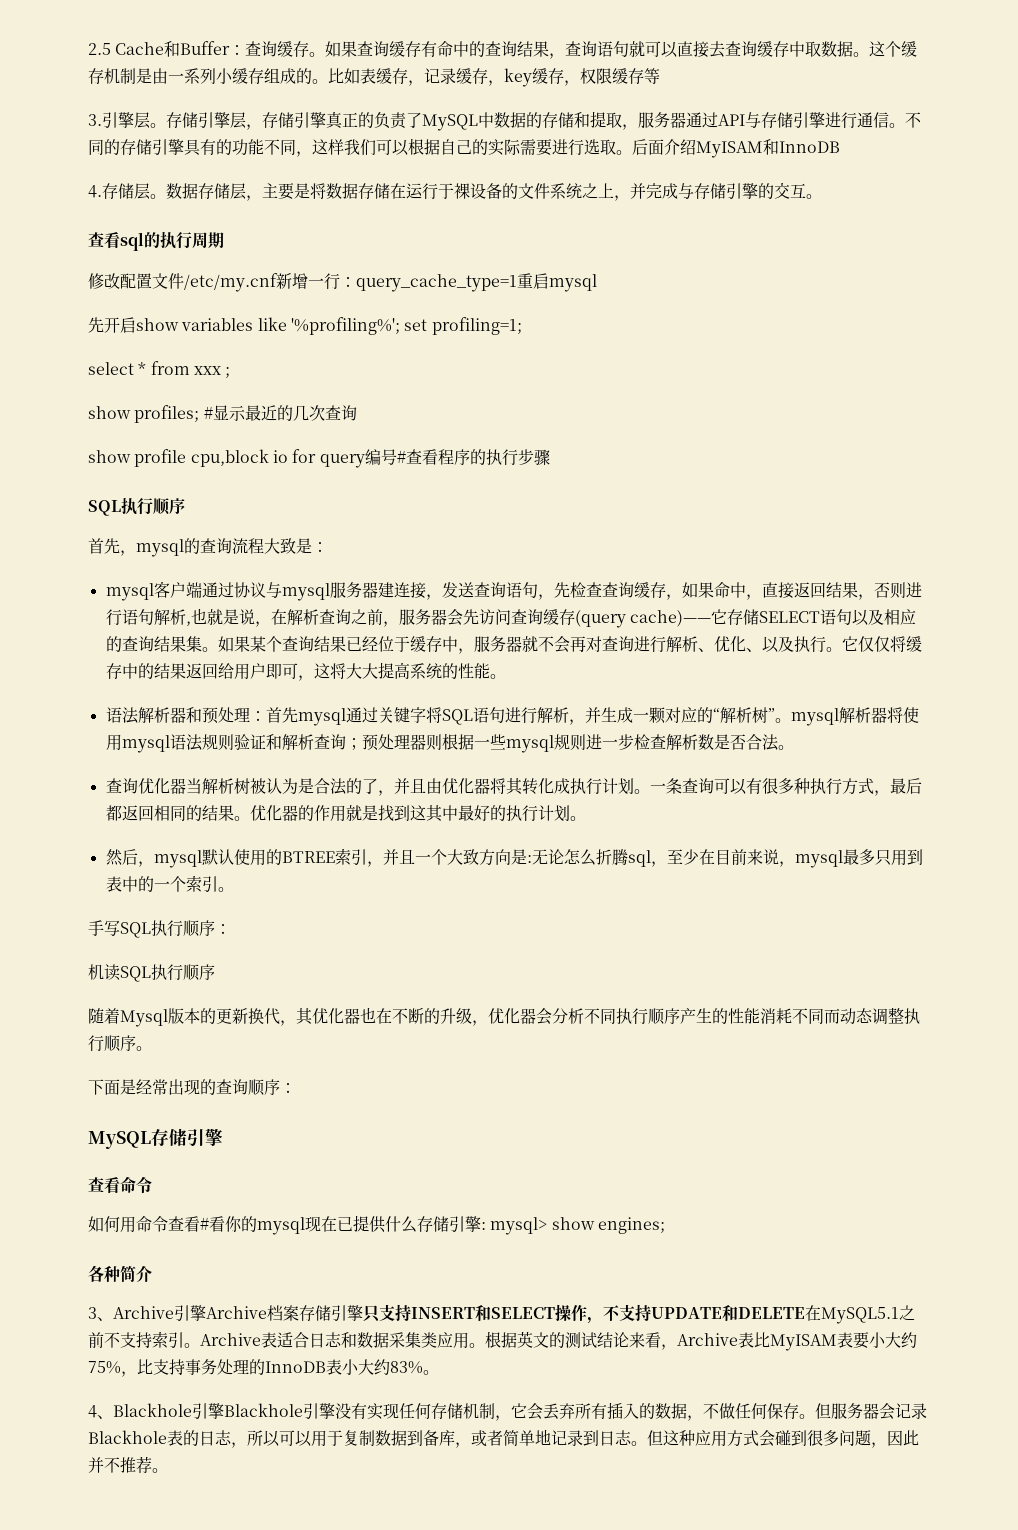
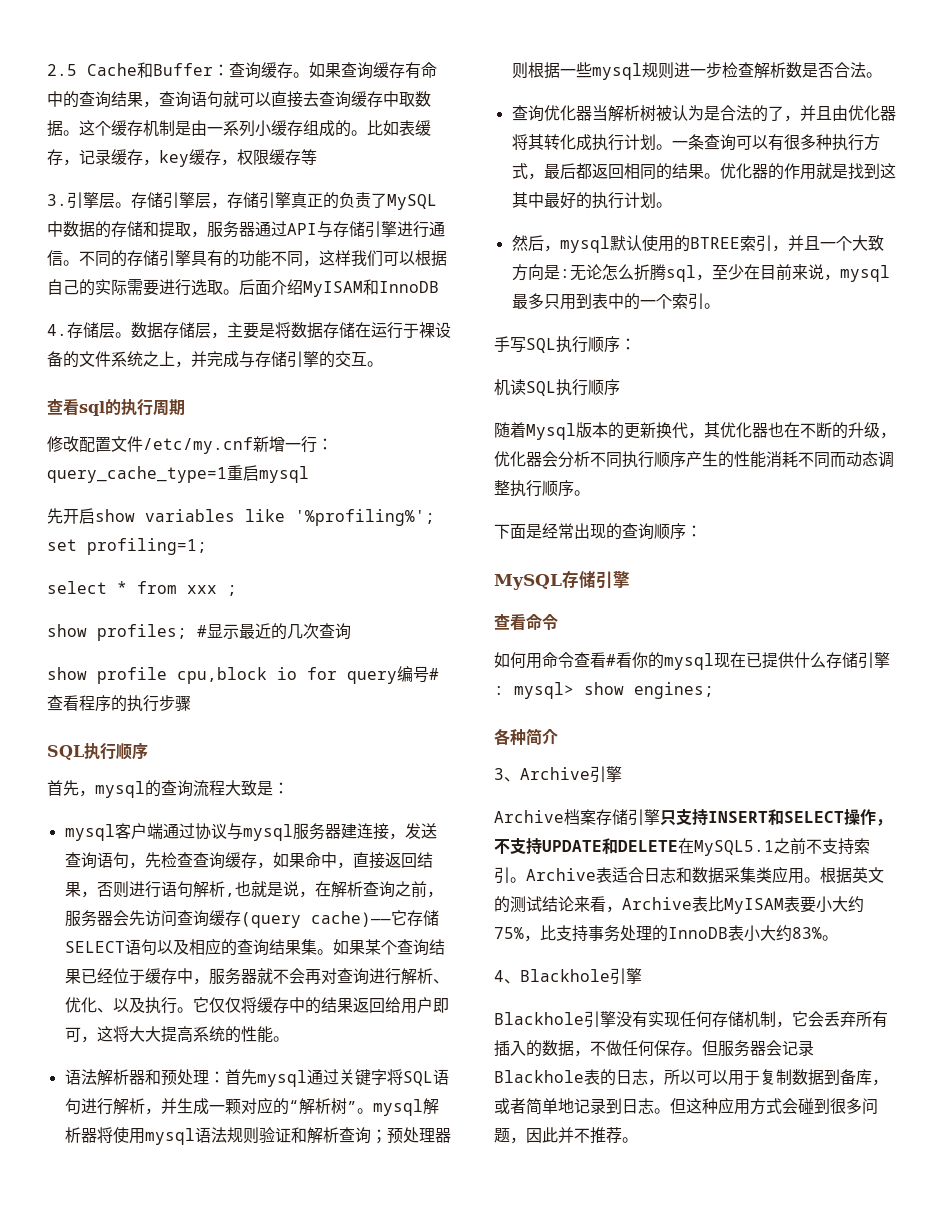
(206, 1313) none -> (622, 774) //
(224, 1411) none -> (642, 976) //

